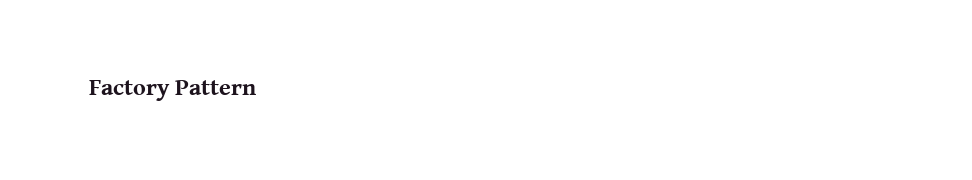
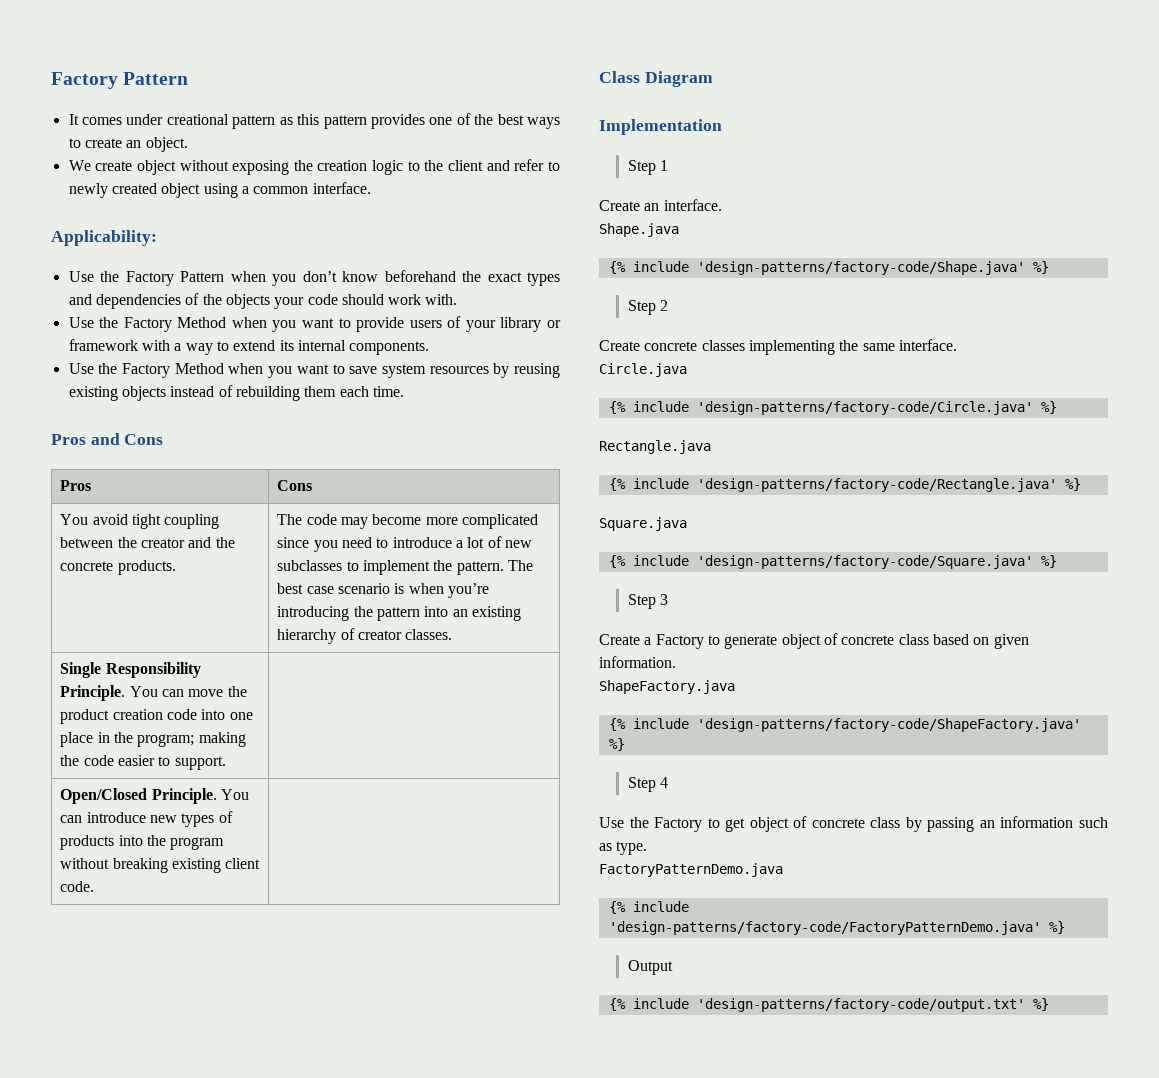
[89,80,257,101] Factory Pattern -> [51,72,189,89] [68,113,560,129] [68,137,188,152] [68,159,560,175] [68,182,371,198] [51,230,157,246] [68,270,560,286] [68,293,458,309] [68,316,562,332] [68,339,430,355] [68,363,560,378] [68,385,404,401] [51,433,164,445] [60,480,92,491] [277,480,313,491] [60,514,220,529] [60,537,235,548] [60,560,176,575] [277,514,539,529] [277,536,532,552] [277,560,534,575] [277,583,490,598] [277,606,522,621] [277,628,453,644] [60,662,201,678] [60,685,247,701] [60,709,253,724] [60,732,246,747] [60,755,226,770] [60,788,250,804] [60,811,233,827] [60,835,225,850] [60,858,261,873] [60,881,95,892] [599,71,713,87] [599,119,722,135] [627,160,668,175] [599,199,722,211] [599,223,679,237] [608,261,1049,275] [627,300,668,315] [599,339,957,355] [599,363,687,377] [608,401,1057,415] [599,440,711,454] [608,478,1081,492] [599,517,687,531] [608,555,1057,569] [627,594,668,609] [599,633,1029,649] [599,656,676,668] [599,680,735,694] [608,718,1081,732] [608,738,625,751] [627,777,668,792] [599,816,1108,832] [599,841,648,855] [599,863,783,877] [608,901,689,914] [608,921,1065,935] [627,960,673,975] [608,998,1049,1012] Factory Pattern // It comes under creational pattern as this pattern provides one of the best ways to create an object. // We create object without exposing the creation logic to the client and refer to newly created object using a common interface. // Applicability: // Use the Factory Pattern when you don’t know beforehand the exact types and dependencies of the objects your code should work with. // Use the Factory Method when you want to provide users of your library or framework with a way to extend its internal components. // Use the Factory Method when you want to save system resources by reusing existing objects instead of rebuilding them each time. // Pros and Cons // Pros | Cons // You avoid tight coupling between the creator and the concrete products. | The code may become more complicated since you need to introduce a lot of new subclasses to implement the pattern. The best case scenario is when you’re introducing the pattern into an existing hierarchy of creator classes. // Single Responsibility Principle. You can move the product creation code into one place in the program; making the code easier to support. | // Open/Closed Principle. You can introduce new types of products into the program without breaking existing client code. | // Class Diagram // Implementation // Step 1 // Create an interface. // Shape.java // {% include 'design-patterns/factory-code/Shape.java' %} // Step 2 // Create concrete classes implementing the same interface. // Circle.java // {% include 'design-patterns/factory-code/Circle.java' %} // Rectangle.java // {% include 'design-patterns/factory-code/Rectangle.java' %} // Square.java // {% include 'design-patterns/factory-code/Square.java' %} // Step 3 // Create a Factory to generate object of concrete class based on given information. // ShapeFactory.java // {% include 'design-patterns/factory-code/ShapeFactory.java' %} // Step 4 // Use the Factory to get object of concrete class by passing an information such as type. // FactoryPatternDemo.java // {% include 'design-patterns/factory-code/FactoryPatternDemo.java' %} // Output // {% include 'design-patterns/factory-code/output.txt' %}

